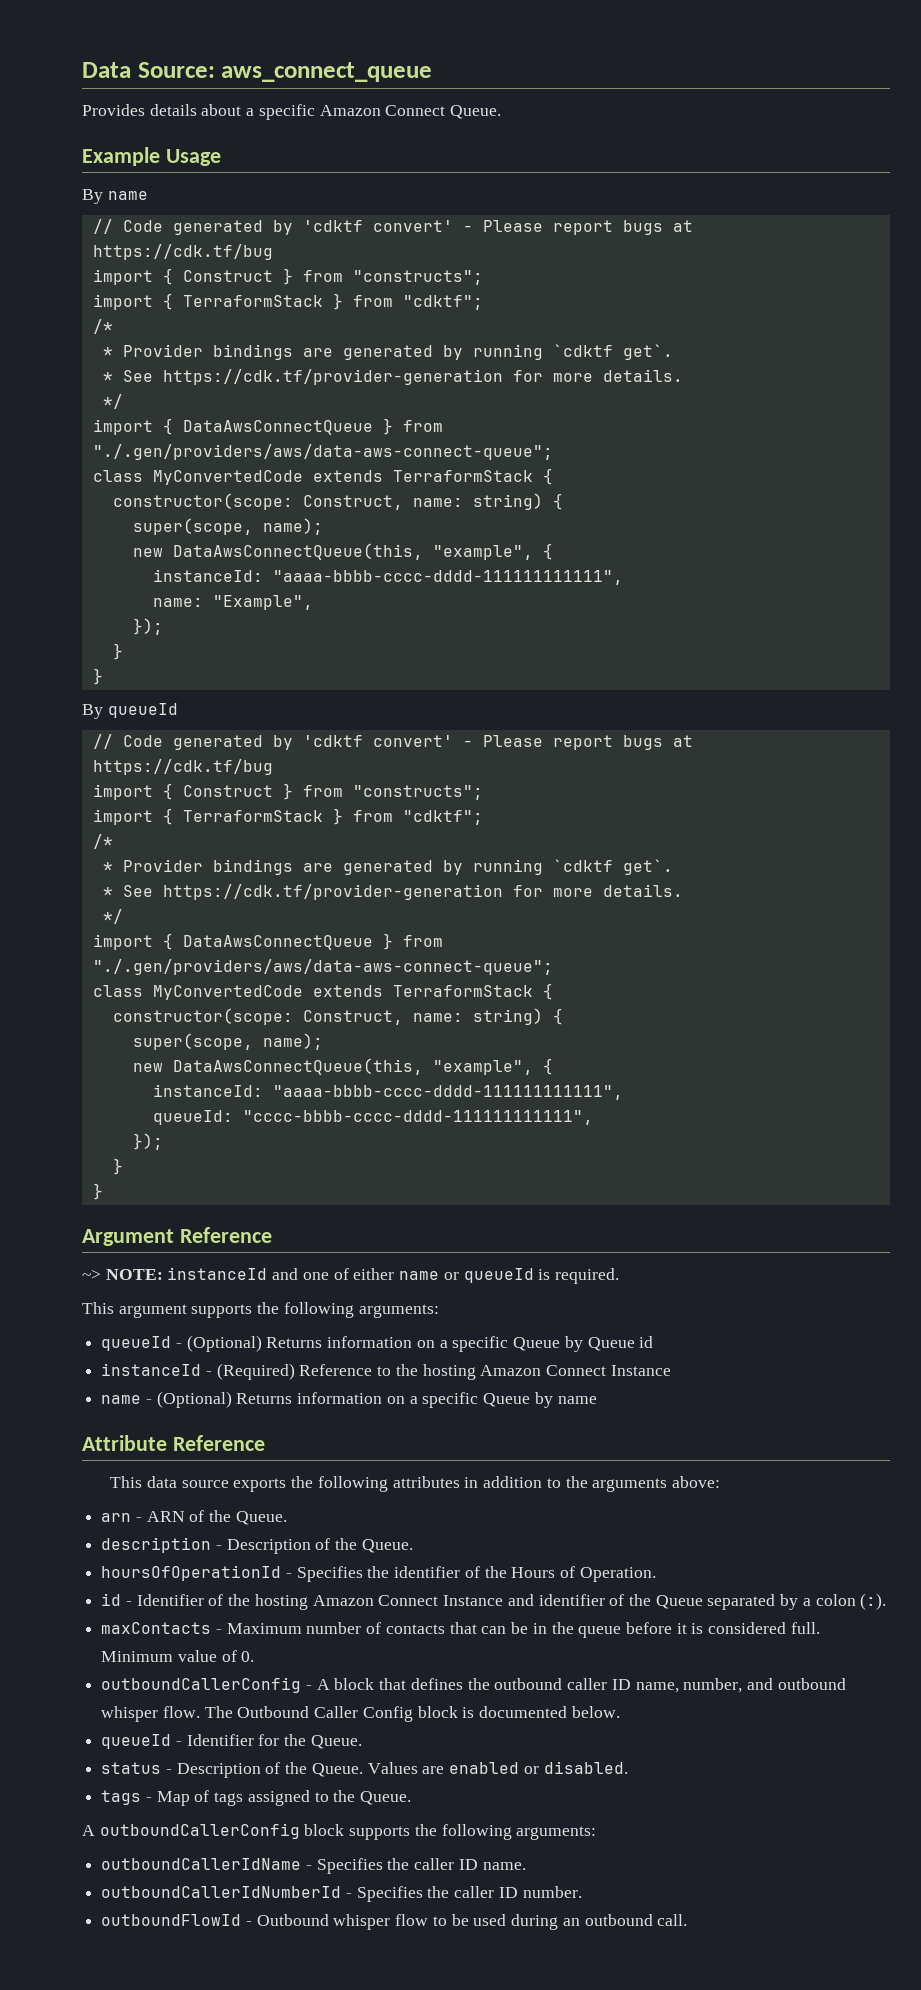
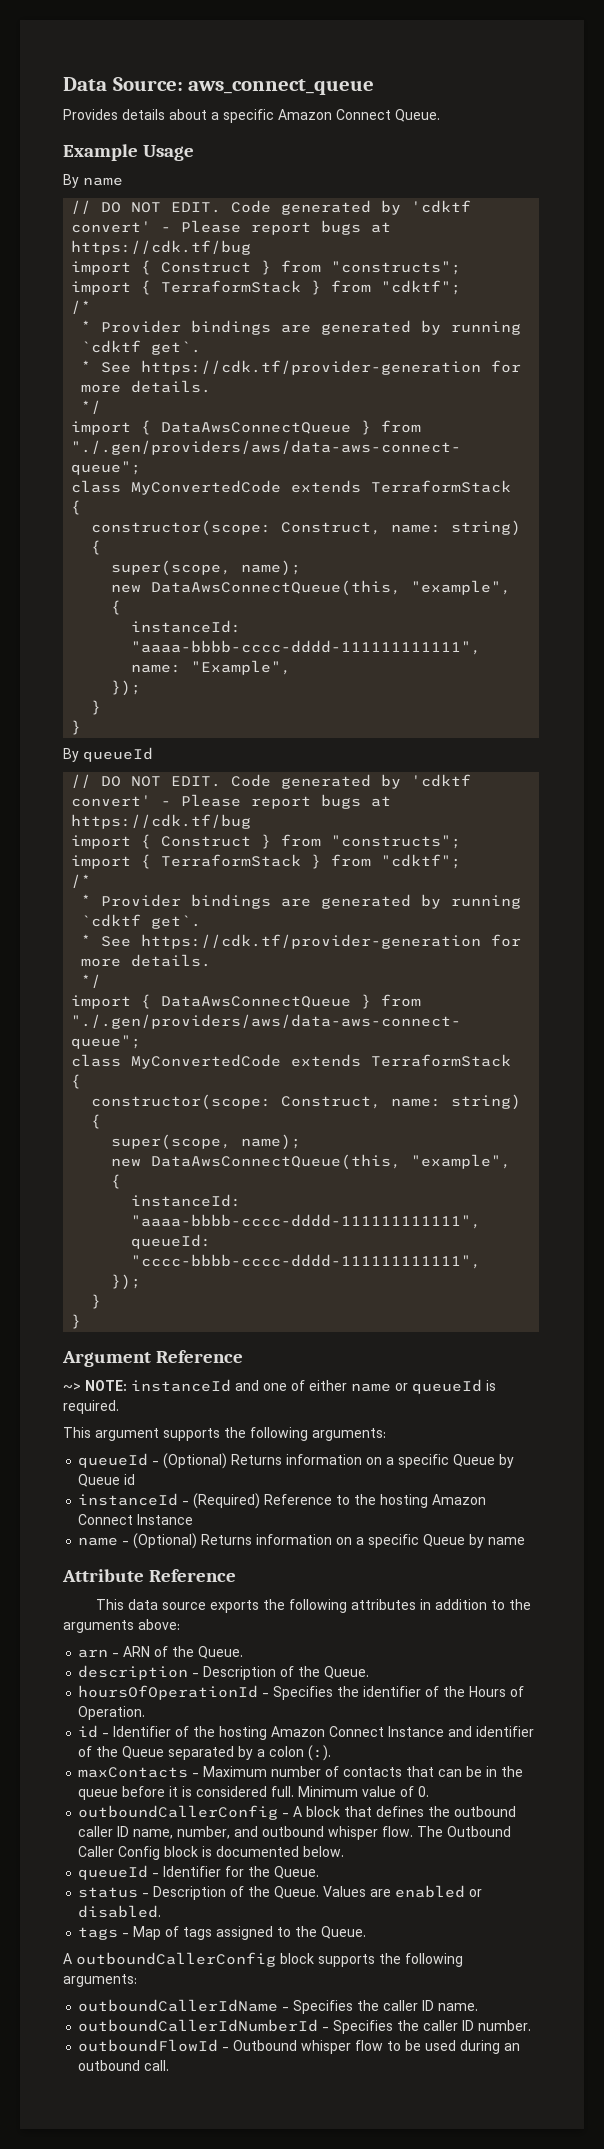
(113, 226) none -> [101,202,222,213] DO NOT EDIT.
(113, 741) none -> [101,776,222,787] DO NOT EDIT.

